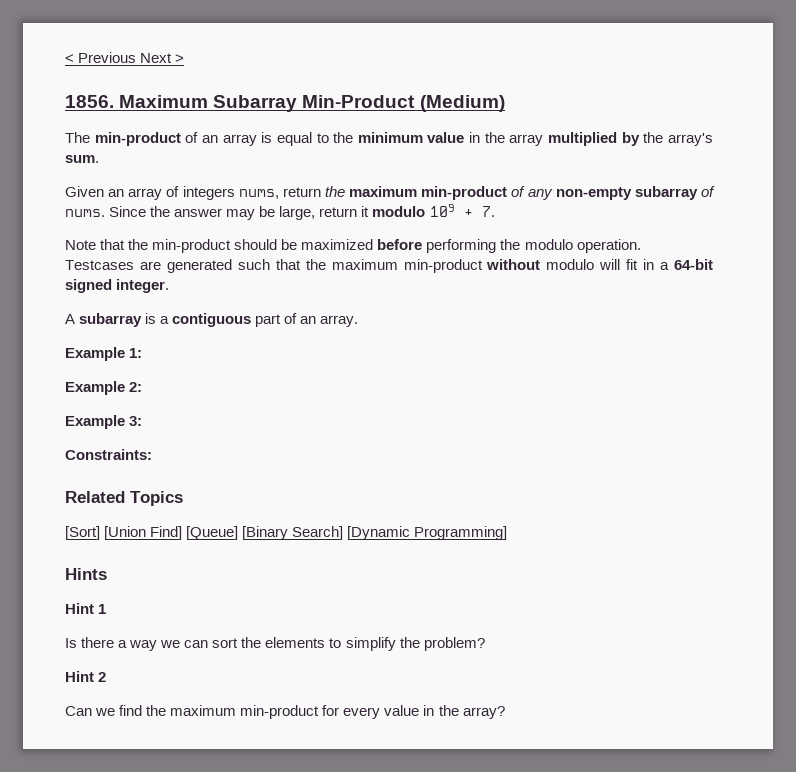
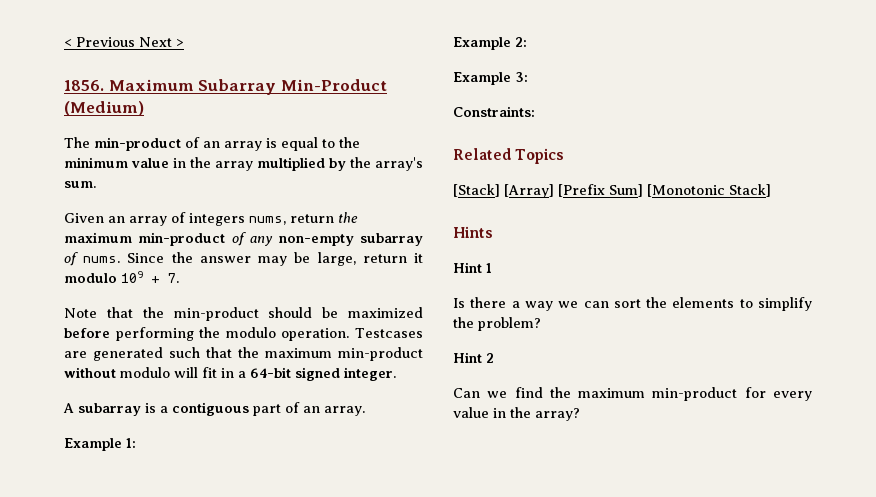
[65,526,508,540] [Sort] [Union Find] [Queue] [Binary Search] [Dynamic Programming] -> [453,184,771,198] [Stack] [Array] [Prefix Sum] [Monotonic Stack]

